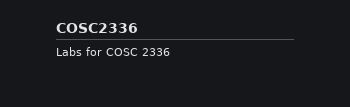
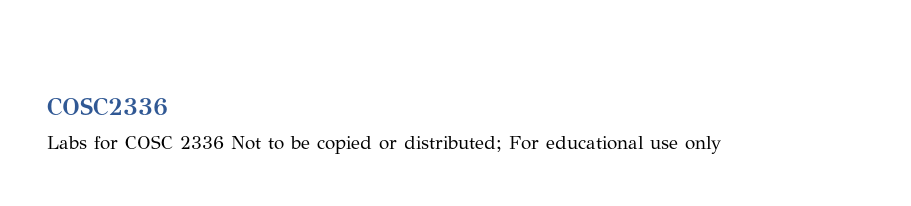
(170, 52) none -> [231,136,721,154] Not to be copied or distributed; For educational use only

